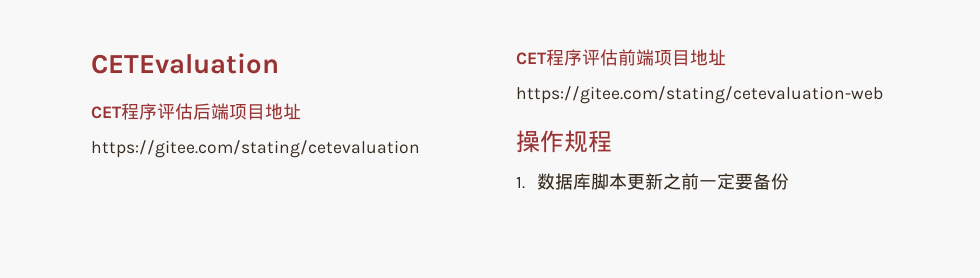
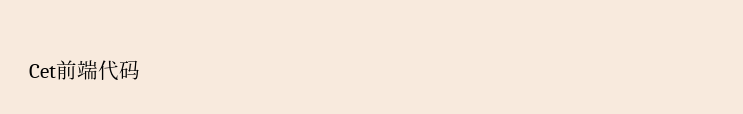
[91,53,279,74] [91,103,301,120] [91,140,420,158] [516,49,726,66] [516,86,883,104] [516,130,612,153] [516,173,790,190] CETEvaluation // CET程序评估后端项目地址 // https://gitee.com/stating/cetevaluation // CET程序评估前端项目地址 // https://gitee.com/stating/cetevaluation-web // 操作规程 // 1.数据库脚本更新之前一定要备份 -> [29,60,140,81] Cet前端代码

